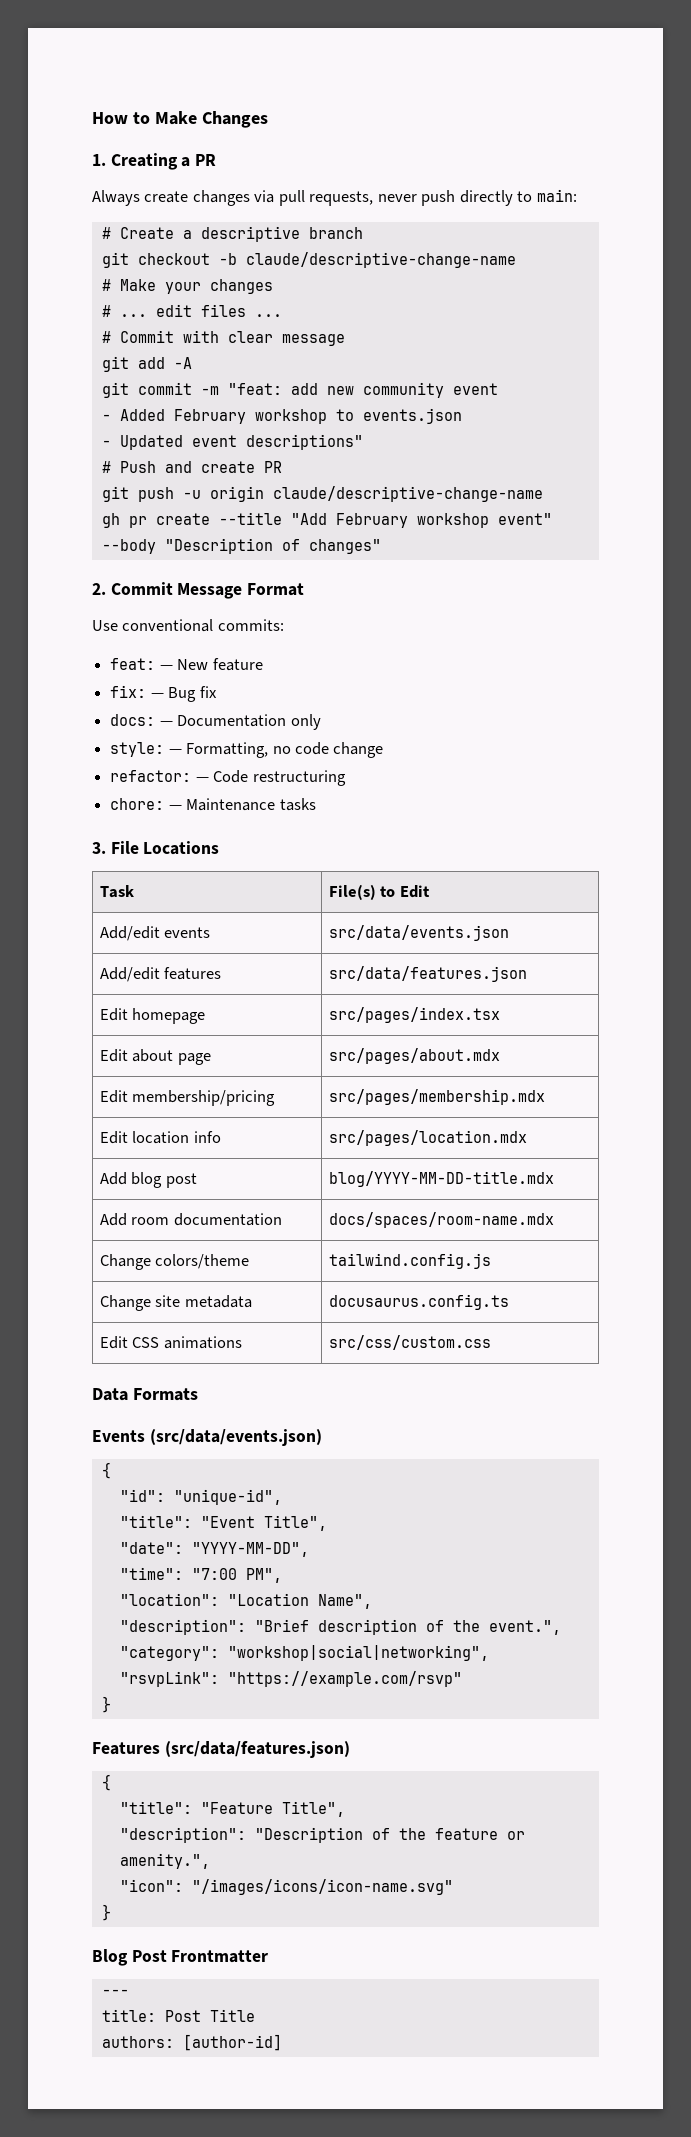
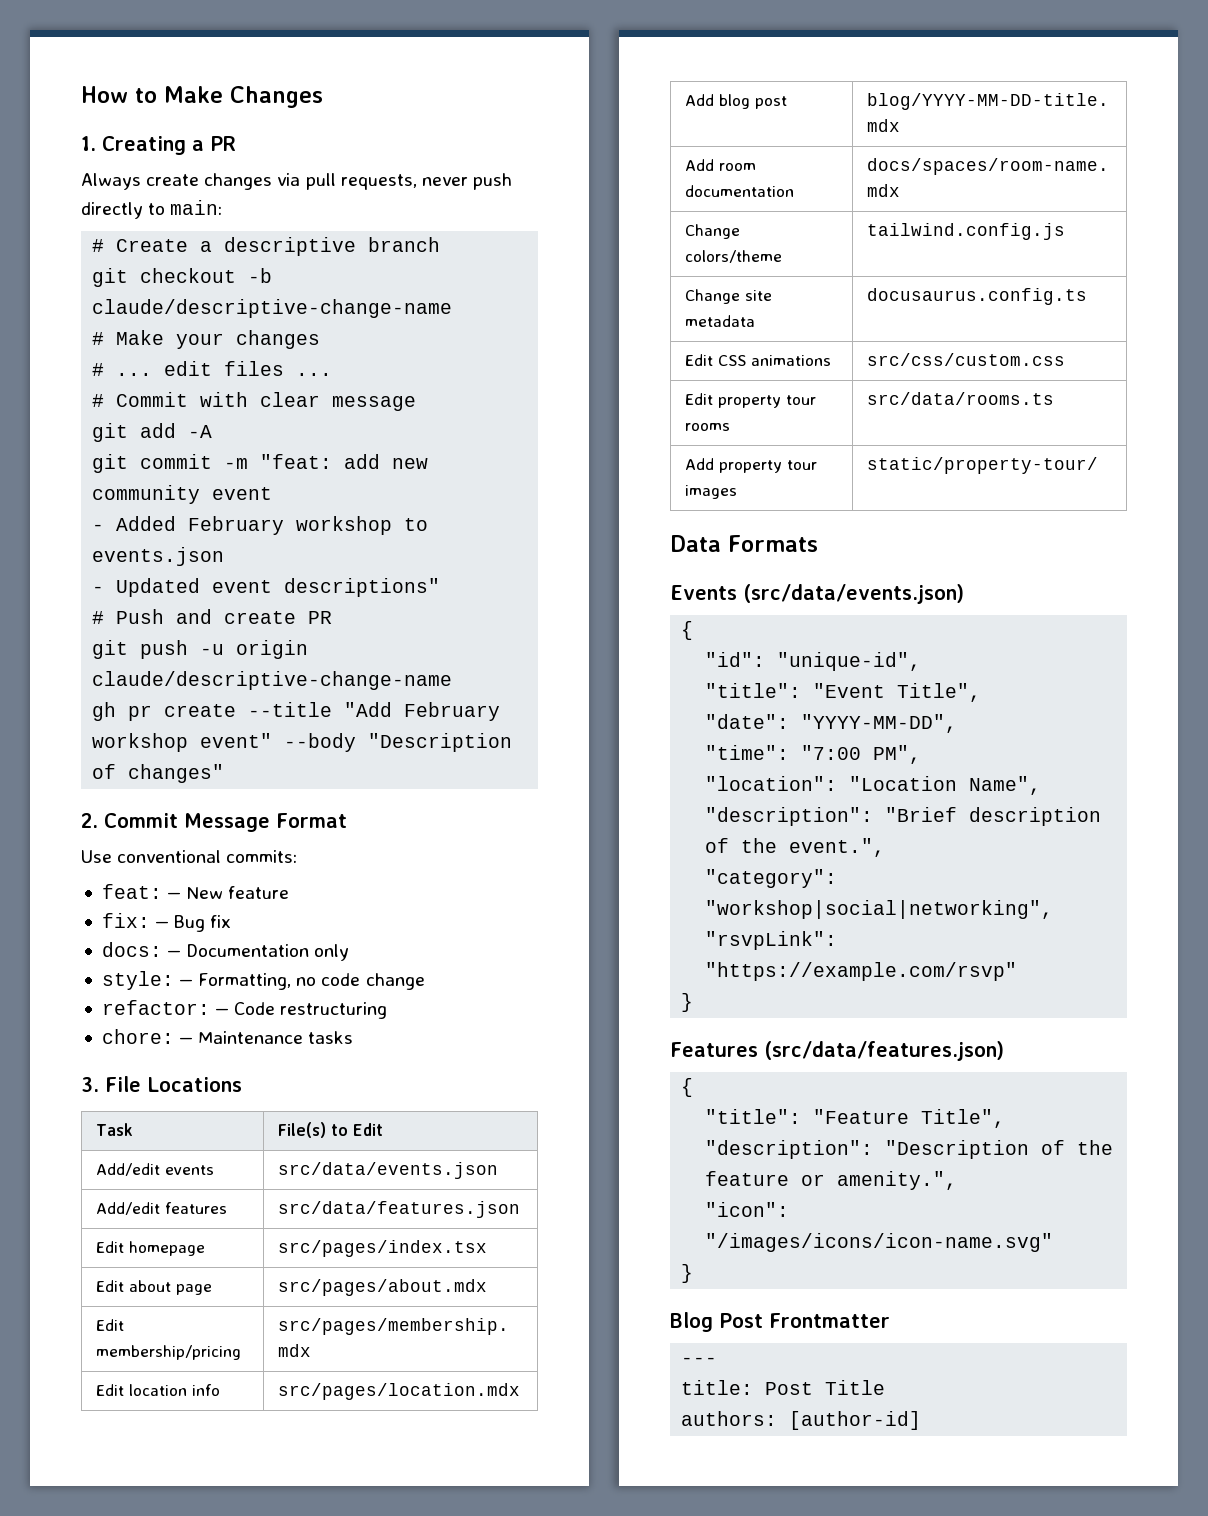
(491, 1342) none -> [685,393,817,408] [685,423,731,431] [867,392,1055,405] [685,458,818,473] [685,485,738,499] [867,457,1099,474] // Edit property tour rooms | src/data/rooms.ts // Add property tour images | static/property-tour/

